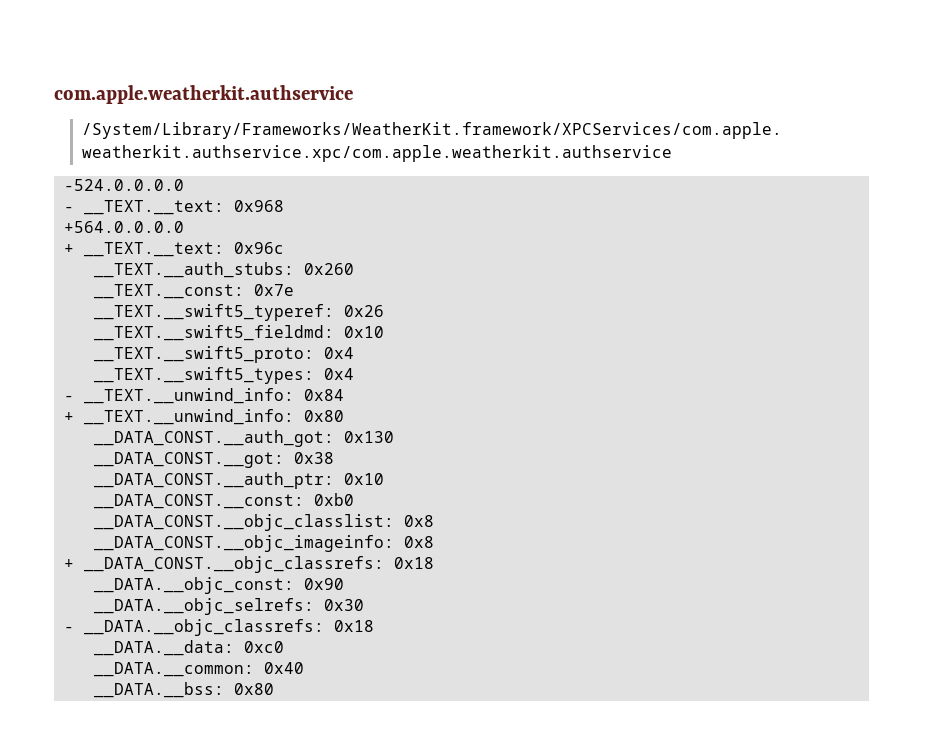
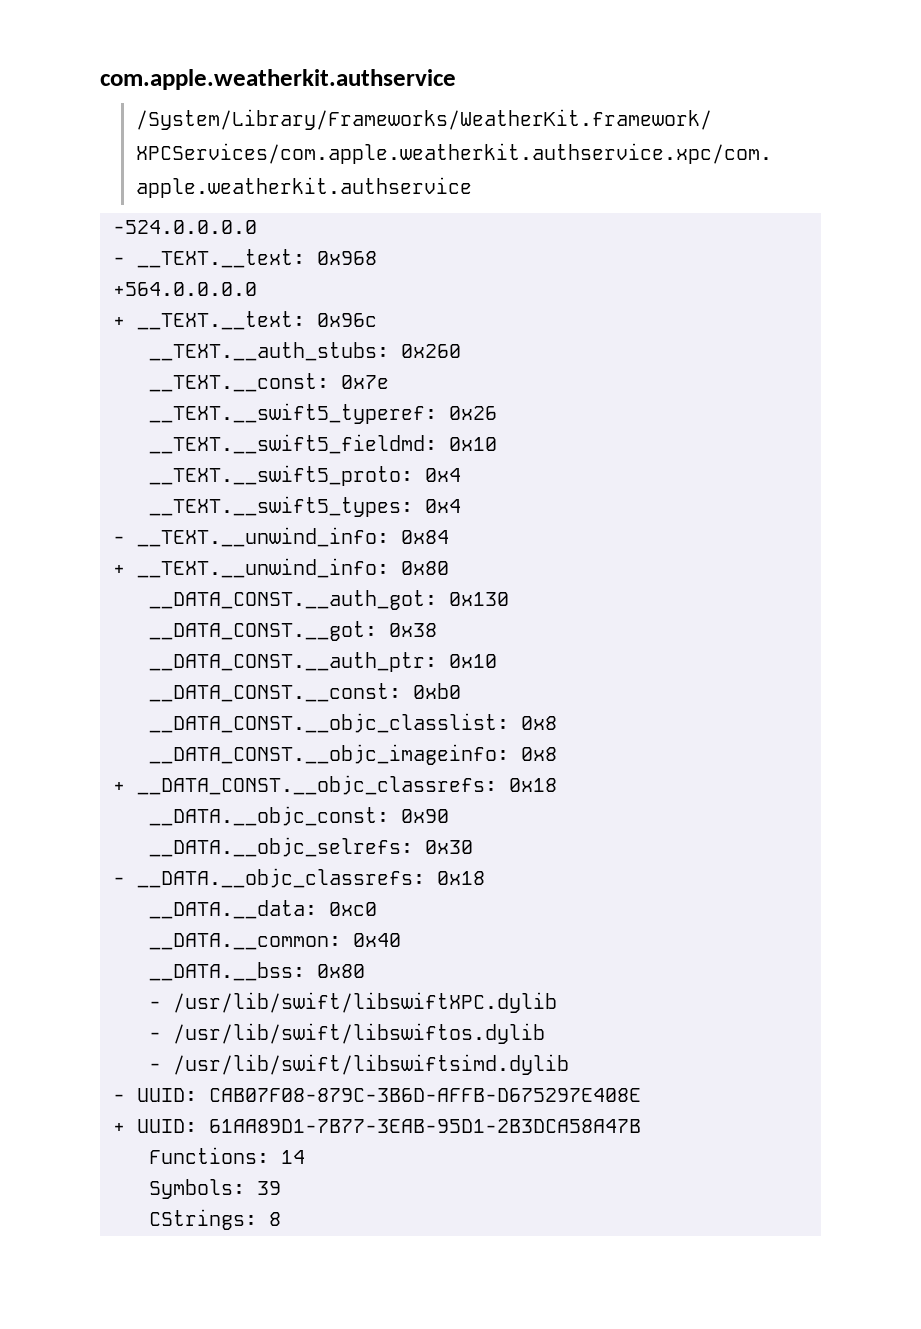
(274, 689) none -> [148,992,557,1013] [148,1023,545,1044] [148,1054,569,1075] [112,1088,641,1102] [112,1119,641,1133] [148,1147,305,1164] [148,1179,281,1199] [148,1209,281,1230] // - /usr/lib/swift/libswiftXPC.dylib // - /usr/lib/swift/libswiftos.dylib // - /usr/lib/swift/libswiftsimd.dylib // - UUID: CAB07F08-879C-3B6D-AFFB-D675297E408E // + UUID: 61AA89D1-7B77-3EAB-95D1-2B3DCA58A47B // Functions: 14 // Symbols: 39 // CStrings: 8

